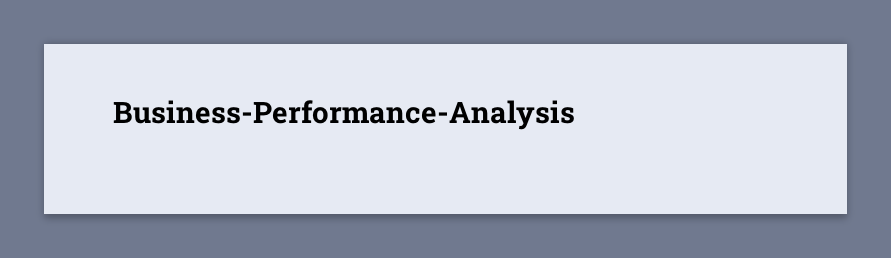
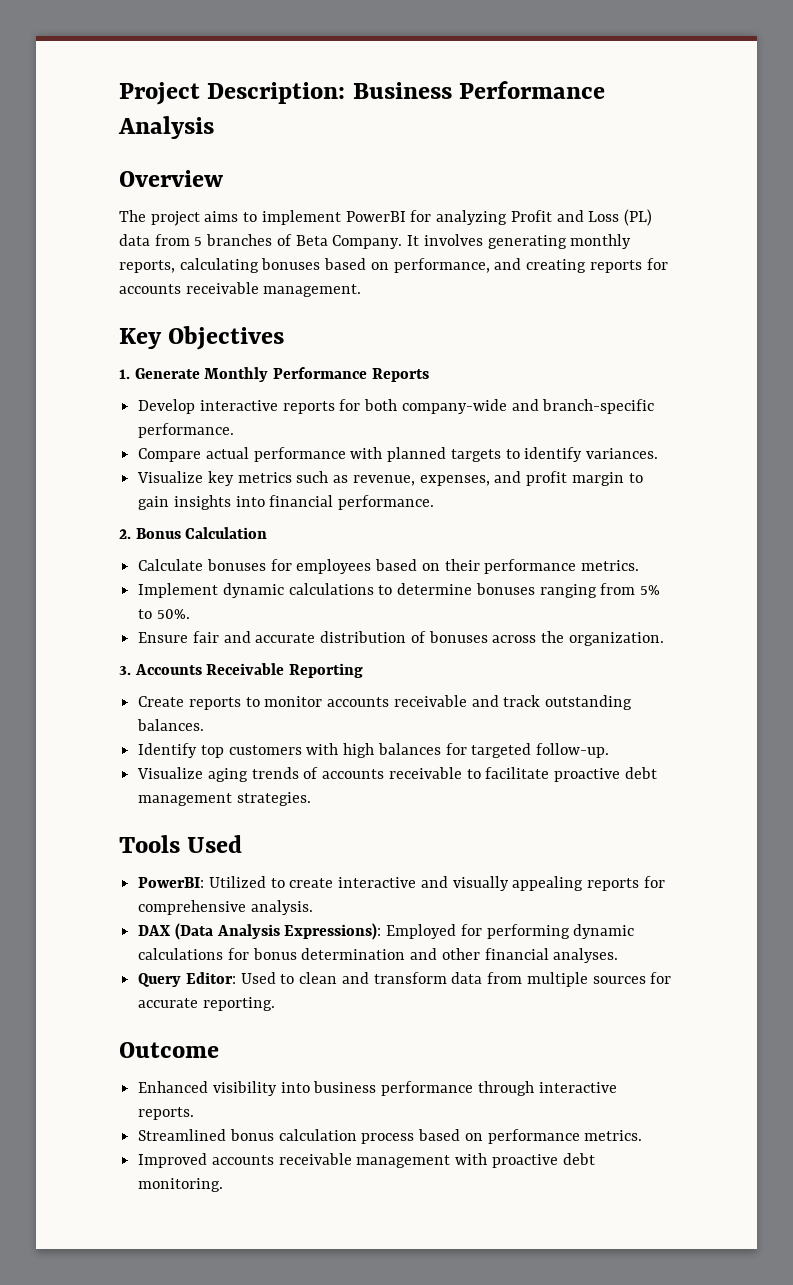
[113,100,575,130] Business-Performance-Analysis -> [119,81,606,105] [118,116,214,139] [119,170,223,187] [119,209,652,226] [119,234,632,249] [119,258,668,273] [119,282,362,297] [119,326,285,350] [119,367,429,382] [138,399,655,414] [138,423,235,438] [138,447,659,462] [137,471,643,486] [138,495,435,510] [119,527,268,539] [138,559,640,574] [138,583,661,598] [138,609,190,619] [138,631,664,646] [119,663,364,678] [138,695,633,710] [137,719,205,731] [138,743,610,758] [137,767,657,782] [138,792,311,806] [119,835,243,853] [138,876,665,891] [138,900,313,915] [138,923,635,940] [138,948,619,963] [138,972,672,987] [138,997,275,1011] [119,1042,219,1058] [138,1081,617,1096] [138,1107,195,1120] [138,1129,643,1144] [138,1153,595,1168] [138,1178,224,1192] Project Description: Business Performance Analysis // Overview // The project aims to implement PowerBI for analyzing Profit and Loss (PL) data from 5 branches of Beta Company. It involves generating monthly reports, calculating bonuses based on performance, and creating reports for accounts receivable management. // Key Objectives // 1. Generate Monthly Performance Reports // Develop interactive reports for both company-wide and branch-specific performance. // Compare actual performance with planned targets to identify variances. // Visualize key metrics such as revenue, expenses, and profit margin to gain insights into financial performance. // 2. Bonus Calculation // Calculate bonuses for employees based on their performance metrics. // Implement dynamic calculations to determine bonuses ranging from 5% to 50%. // Ensure fair and accurate distribution of bonuses across the organization. // 3. Accounts Receivable Reporting // Create reports to monitor accounts receivable and track outstanding balances. // Identify top customers with high balances for targeted follow-up. // Visualize aging trends of accounts receivable to facilitate proactive debt management strategies. // Tools Used // PowerBI: Utilized to create interactive and visually appealing reports for comprehensive analysis. // DAX (Data Analysis Expressions): Employed for performing dynamic calculations for bonus determination and other financial analyses. // Query Editor: Used to clean and transform data from multiple sources for accurate reporting. // Outcome // Enhanced visibility into business performance through interactive reports. // Streamlined bonus calculation process based on performance metrics. // Improved accounts receivable management with proactive debt monitoring.

